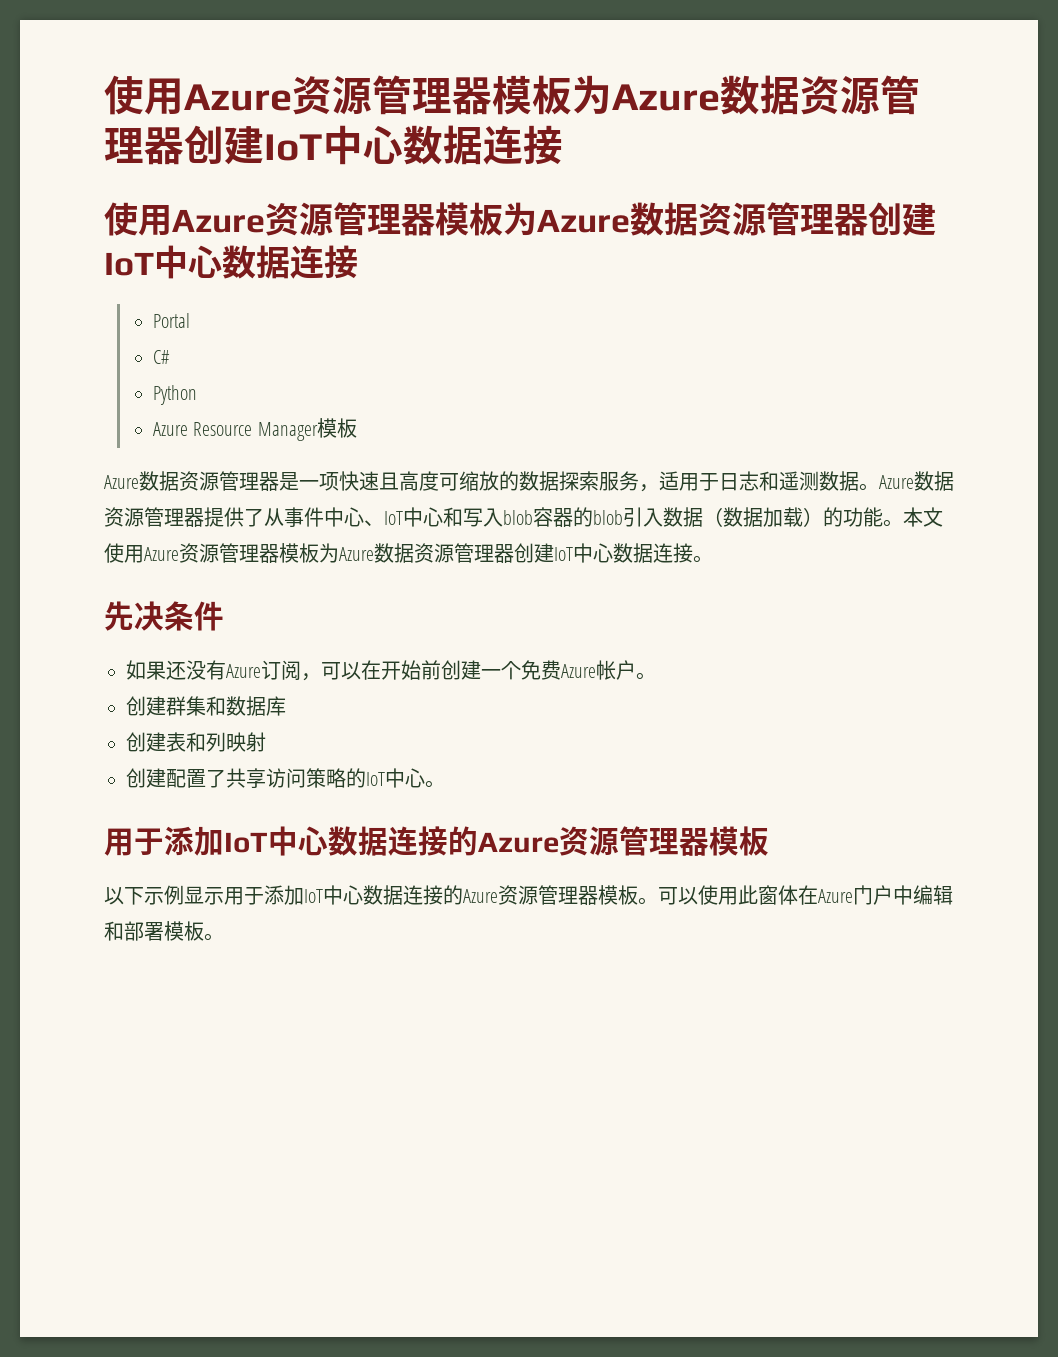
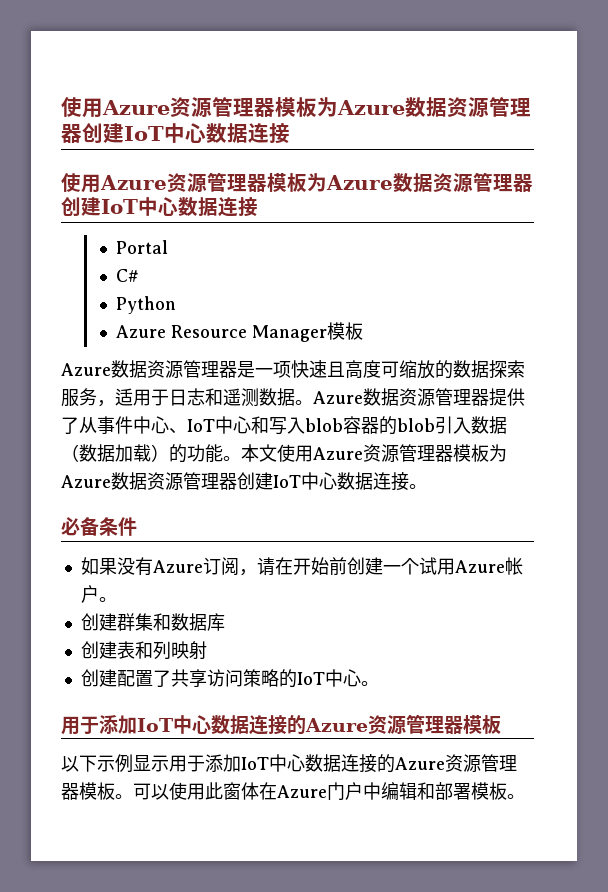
[104,601,164,631] 先决 -> [61,517,99,536] 必备
[166,660,186,680] 还 -> (117, 566) none
[321,662,361,680] 可以 -> [256,557,275,576] 请
[521,660,561,680] 免费 -> [418,557,455,575] 试用

